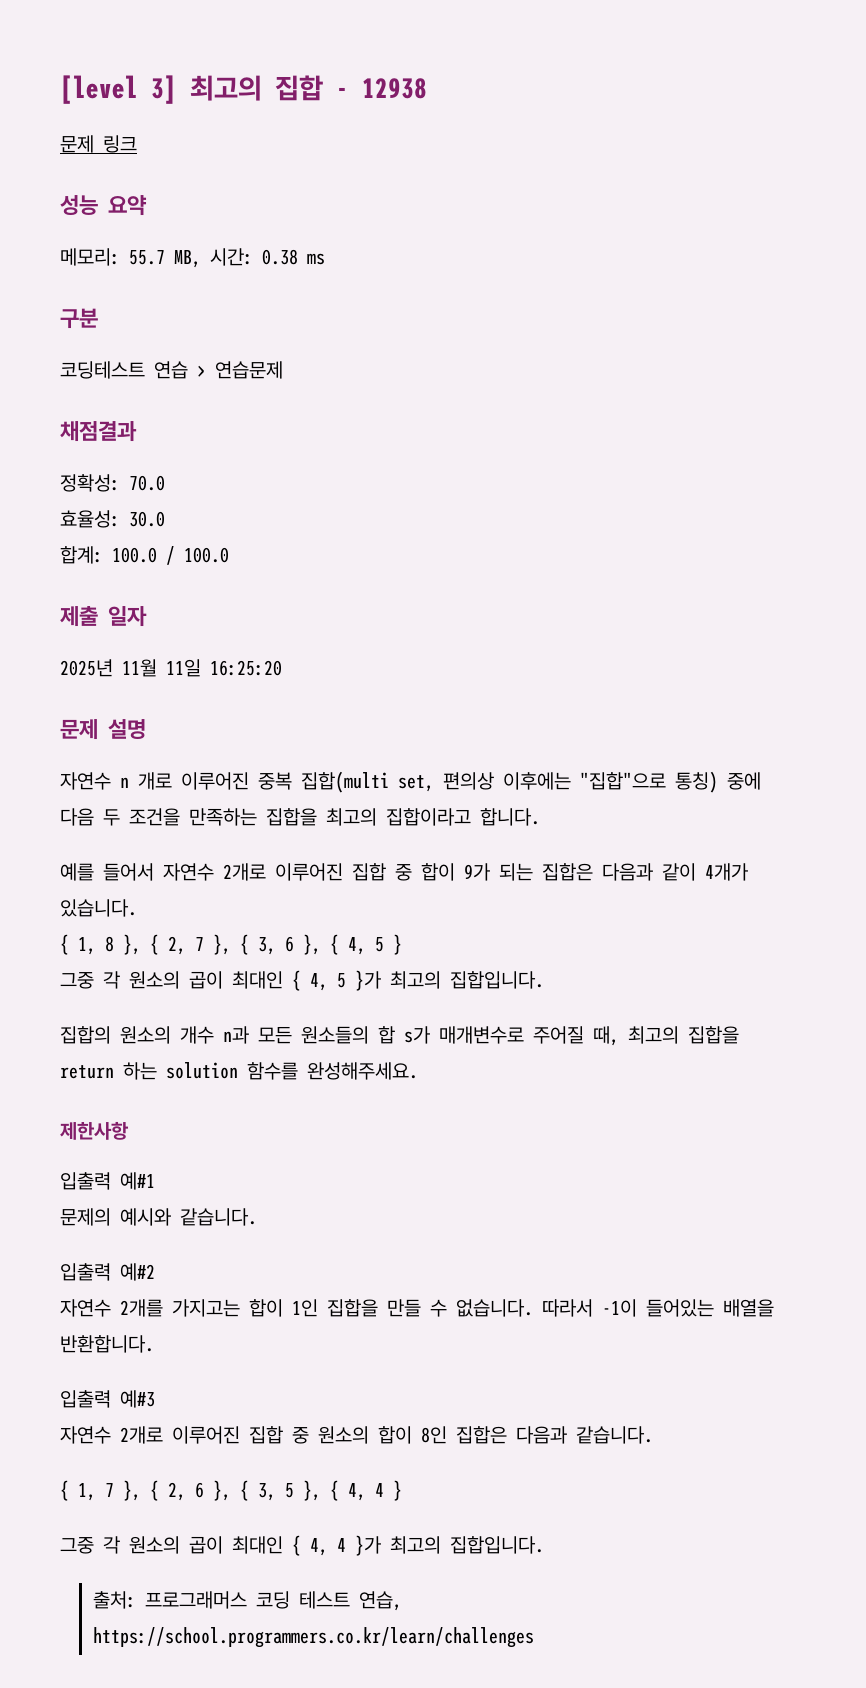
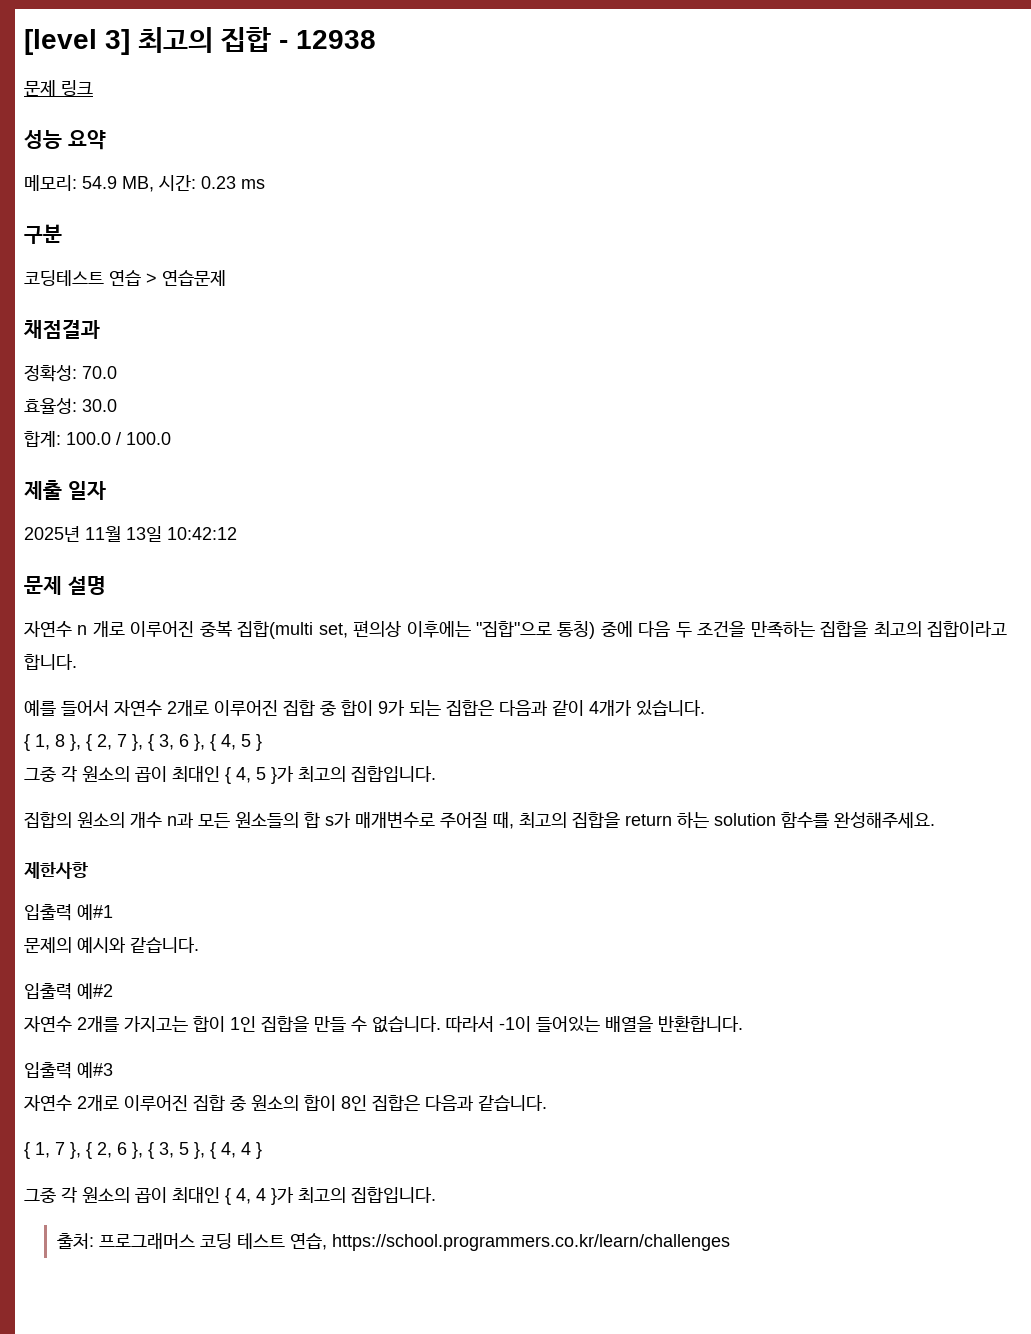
[129,250,165,265] 55.7 -> [82,176,117,189] 54.9
[262,249,298,265] 0.38 -> [201,176,236,189] 0.23
[166,659,282,677] 11일 16:25:20 -> [126,526,237,542] 13일 10:42:12

